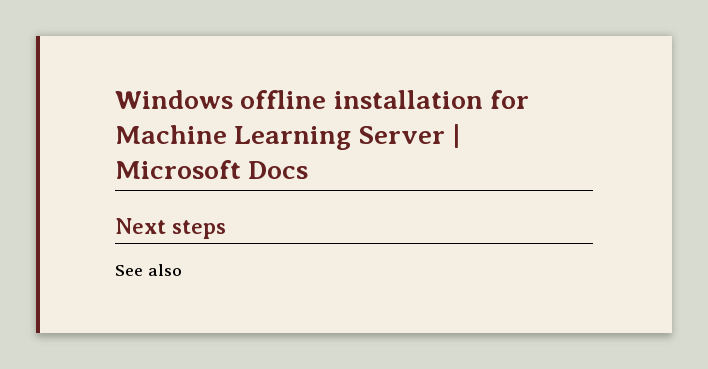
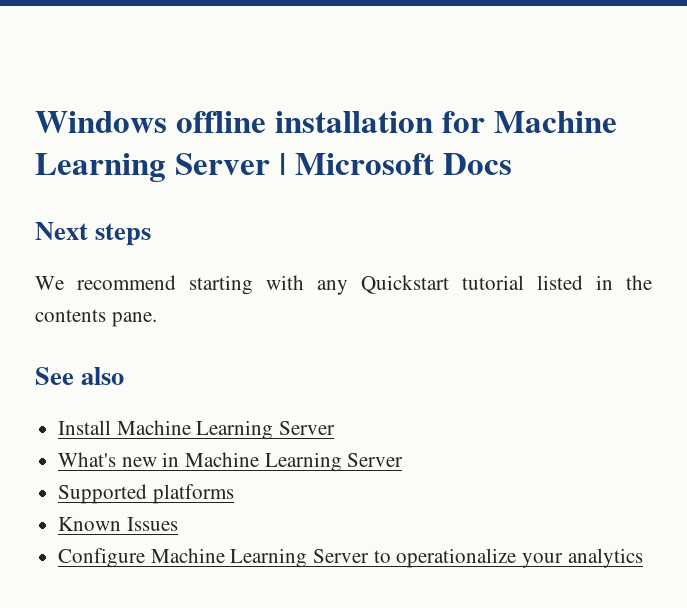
[115,264,182,276] See also -> [35,275,652,295] [35,309,157,327] [35,367,125,385] [58,420,336,440] [58,452,404,472] [58,484,234,504] [58,517,178,531] [58,548,643,568] We recommend starting with any Quickstart tutorial listed in the contents pane. // See also // Install Machine Learning Server // What's new in Machine Learning Server // Supported platforms // Known Issues // Configure Machine Learning Server to operationalize your analytics

